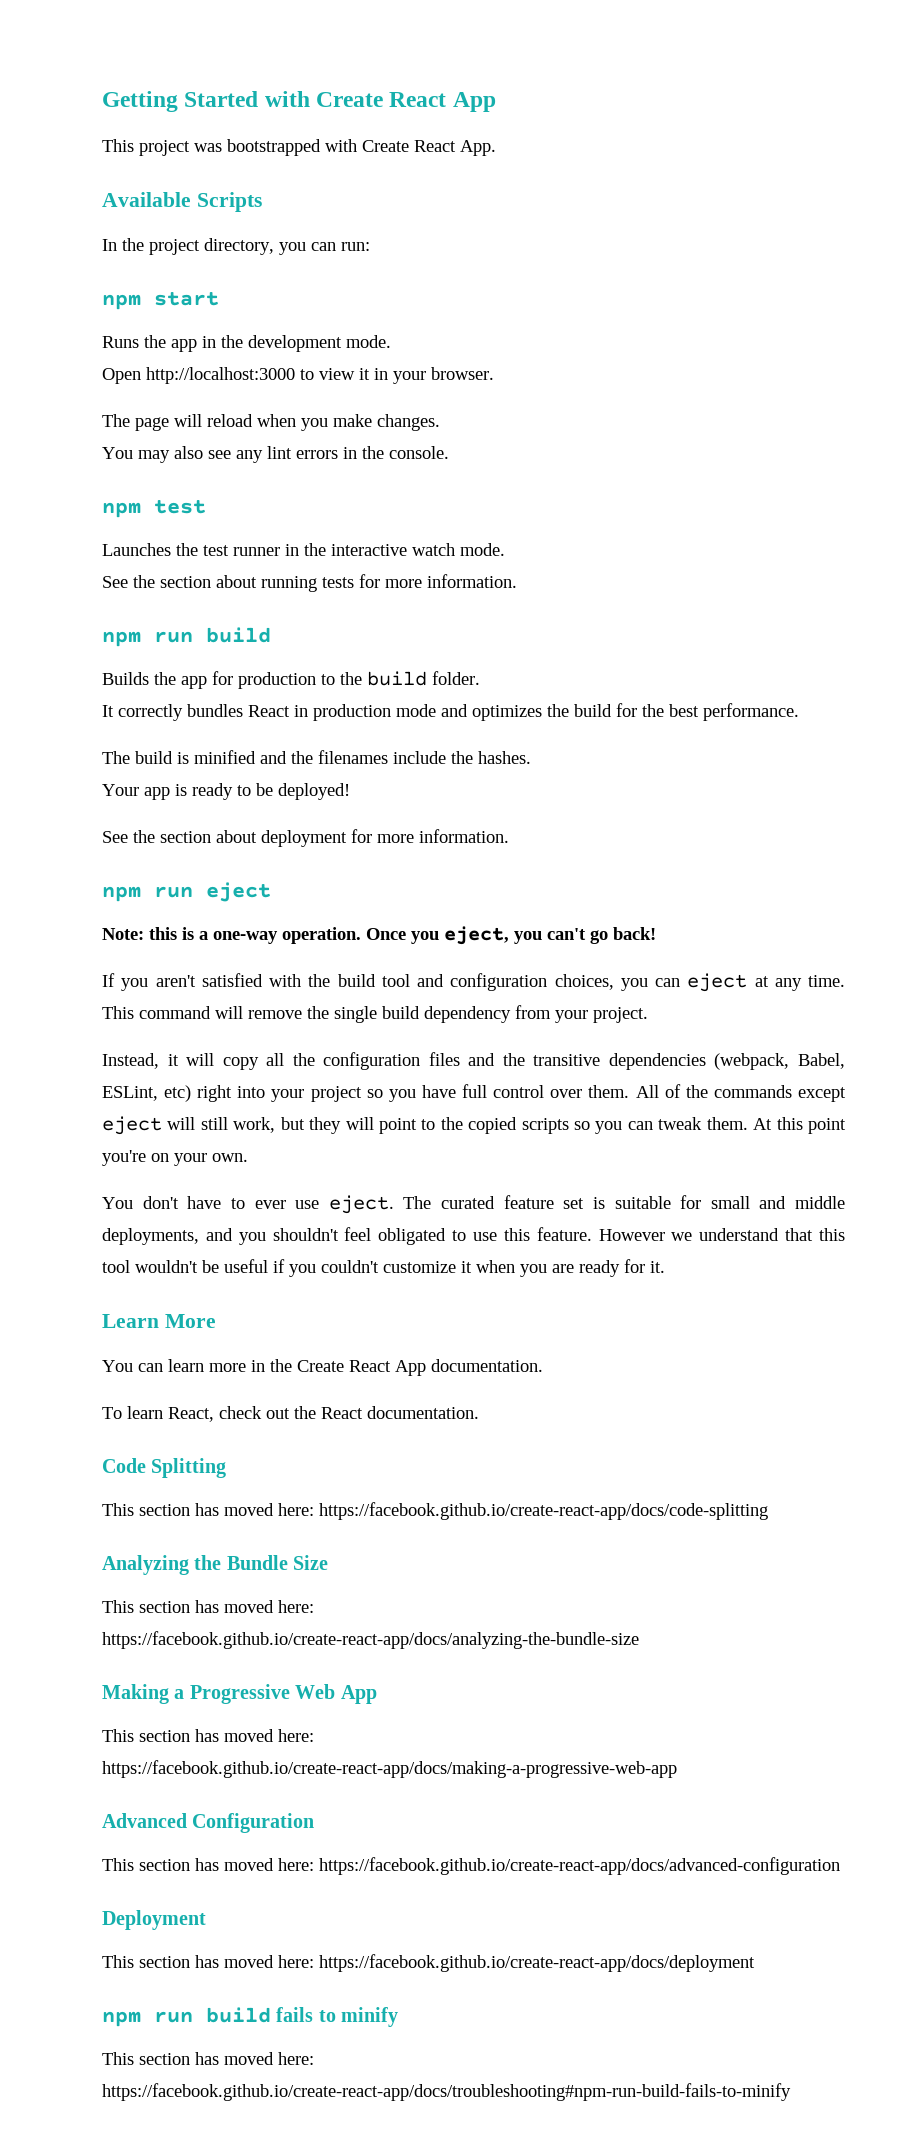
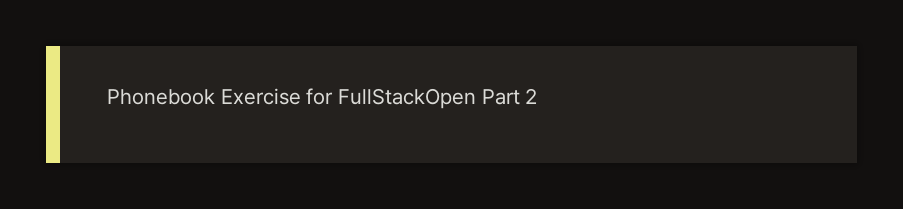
[102,91,496,112] [102,139,496,156] [102,192,262,212] [102,238,370,255] [102,292,219,310] [102,335,391,352] [102,367,494,384] [102,414,440,431] [102,446,449,463] [102,500,206,518] [102,543,505,556] [102,574,517,592] [102,627,271,647] [102,671,480,689] [102,703,799,721] [102,750,531,764] [102,783,350,800] [102,829,509,847] [102,882,271,902] [102,926,656,945] [102,973,845,992] [102,1005,648,1023] [102,1052,845,1070] [102,1084,847,1102] [102,1116,847,1135] [102,1150,248,1166] [102,1195,845,1214] [102,1227,845,1245] [102,1259,665,1277] [102,1314,216,1328] [102,1359,543,1376] [102,1406,479,1422] [102,1458,227,1478] [102,1502,768,1520] [102,1555,329,1575] [102,1600,314,1613] [102,1631,639,1649] [102,1684,377,1704] [102,1729,314,1742] [102,1760,677,1778] [102,1813,315,1833] [102,1857,840,1875] [102,1910,206,1930] [102,1954,755,1972] [102,2007,399,2027] [102,2052,314,2065] [102,2083,791,2101] Getting Started with Create React App // This project was bootstrapped with Create React App. // Available Scripts // In the project directory, you can run: // npm start // Runs the app in the development mode. // Open http://localhost:3000 to view it in your browser. // The page will reload when you make changes. // You may also see any lint errors in the console. // npm test // Launches the test runner in the interactive watch mode. // See the section about running tests for more information. // npm run build // Builds the app for production to the build folder. // It correctly bundles React in production mode and optimizes the build for the best performance. // The build is minified and the filenames include the hashes. // Your app is ready to be deployed! // See the section about deployment for more information. // npm run eject // Note: this is a one-way operation. Once you eject, you can't go back! // If you aren't satisfied with the build tool and configuration choices, you can eject at any time. This command will remove the single build dependency from your project. // Instead, it will copy all the configuration files and the transitive dependencies (webpack, Babel, ESLint, etc) right into your project so you have full control over them. All of the commands except eject will still work, but they will point to the copied scripts so you can tweak them. At this point you're on your own. // You don't have to ever use eject. The curated feature set is suitable for small and middle deployments, and you shouldn't feel obligated to use this feature. However we understand that this tool wouldn't be useful if you couldn't customize it when you are ready for it. // Learn More // You can learn more in the Create React App documentation. // To learn React, check out the React documentation. // Code Splitting // This section has moved here: https://facebook.github.io/create-react-app/docs/code-splitting // Analyzing the Bundle Size // This section has moved here: https://facebook.github.io/create-react-app/docs/analyzing-the-bundle-size // Making a Progressive Web App // This section has moved here: https://facebook.github.io/create-react-app/docs/making-a-progressive-web-app // Advanced Configuration // This section has moved here: https://facebook.github.io/create-react-app/docs/advanced-configuration // Deployment // This section has moved here: https://facebook.github.io/create-react-app/docs/deployment // npm run build fails to minify // This section has moved here: https://facebook.github.io/create-react-app/docs/troubleshooting#npm-run-build-fails-to-minify -> [107,88,538,109] Phonebook Exercise for FullStackOpen Part 2

